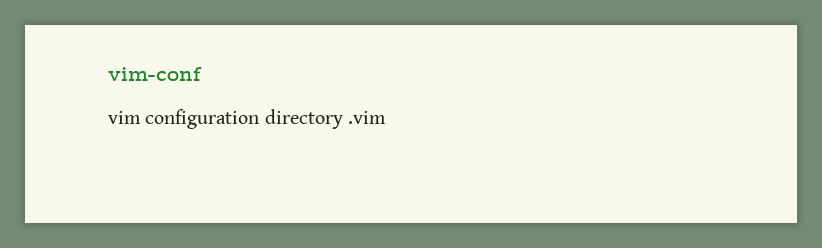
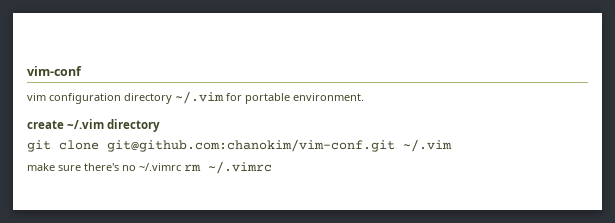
[347,111,386,124] .vim -> [175,91,364,104] [27,119,161,132] [27,139,452,152] [27,161,272,174] ~/.vim for portable environment. // create ~/.vim directory // git clone git@github.com:chanokim/vim-conf.git ~/.vim // make sure there's no ~/.vimrc rm ~/.vimrc

